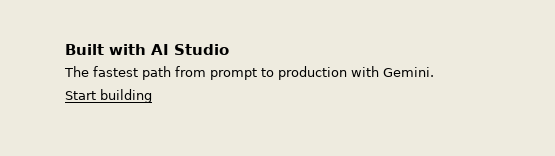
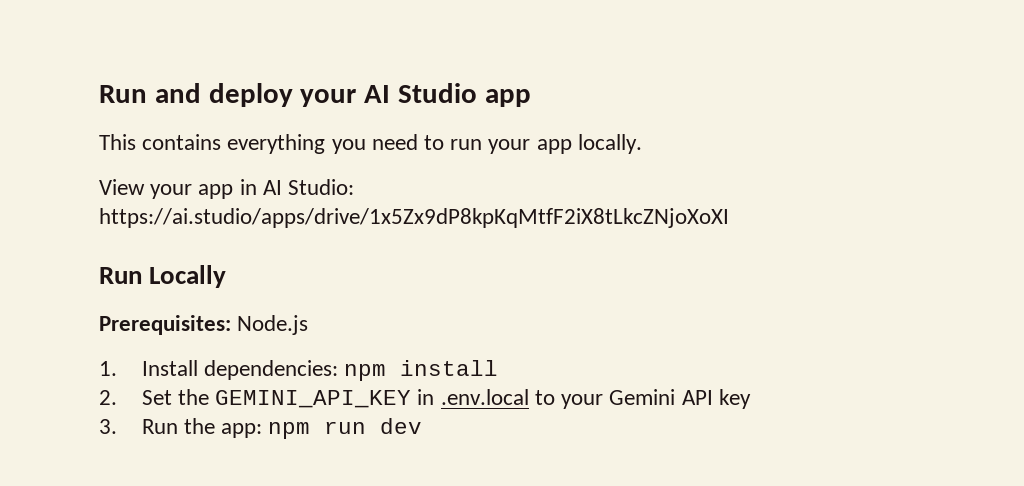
[65,44,229,55] [64,66,434,80] [65,89,152,103] Built with AI Studio // The fastest path from prompt to production with Gemini. // Start building -> [99,83,531,107] [99,134,642,154] [99,179,355,199] [99,208,729,228] [99,265,227,288] [99,315,309,335] [99,360,499,381] [99,389,751,409] [99,418,423,439] Run and deploy your AI Studio app // This contains everything you need to run your app locally. // View your app in AI Studio: https://ai.studio/apps/drive/1x5Zx9dP8kpKqMtfF2iX8tLkcZNjoXoXI // Run Locally // Prerequisites: Node.js // 1. Install dependencies: npm install // 2. Set the GEMINI_API_KEY in .env.local to your Gemini API key // 3. Run the app: npm run dev

